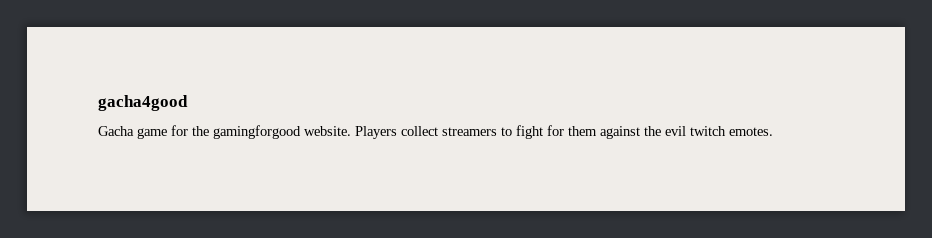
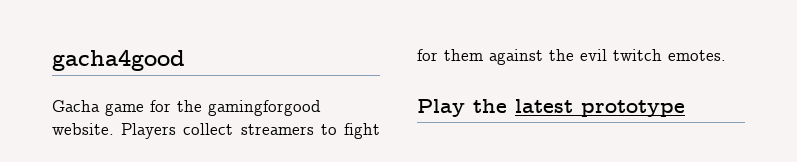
(773, 131) none -> [417,99,685,117] // Play the latest prototype

